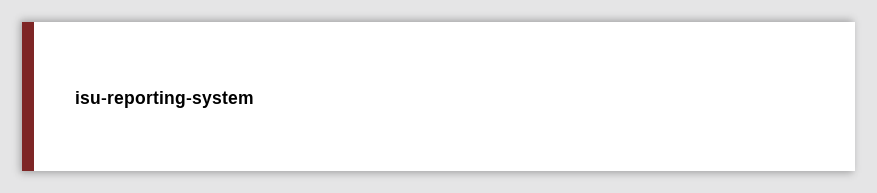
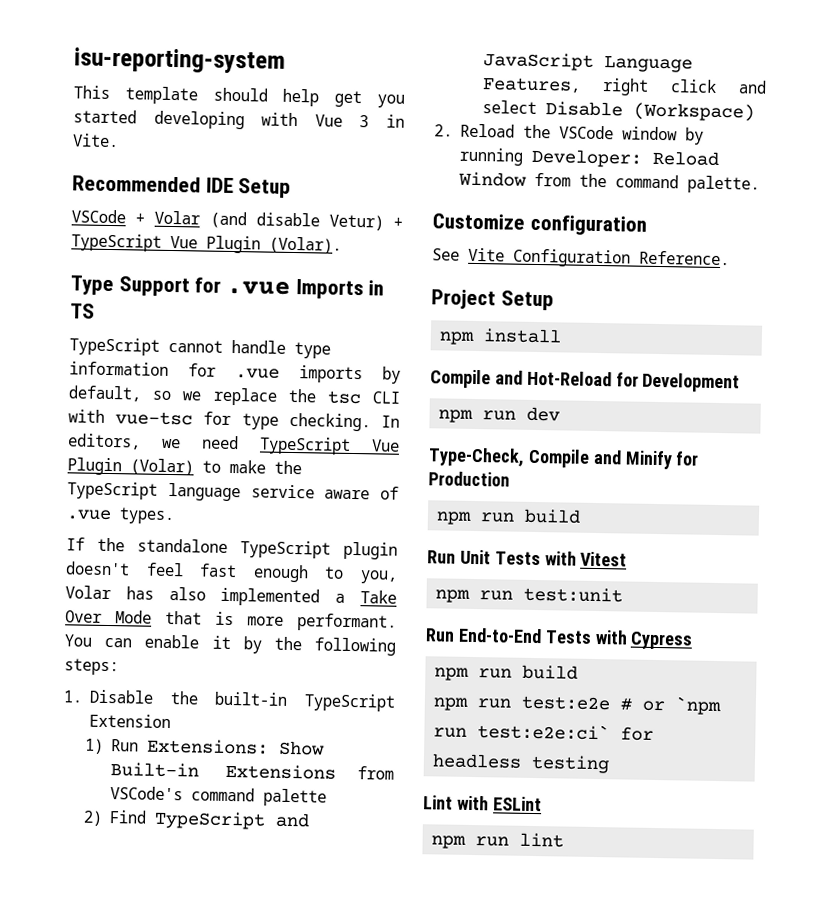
(254, 99) none -> [73,85,405,108] [73,109,405,130] [72,133,119,148] [72,175,292,198] [71,209,403,231] [71,233,342,254] [70,275,385,300] [70,303,95,319] [69,337,331,359] [69,361,401,384] [68,385,400,406] [68,409,400,432] [68,433,400,455] [67,457,302,476] [67,481,399,502] [66,507,175,525] [66,537,398,560] [65,561,398,584] [65,585,397,607] [65,610,397,632] [64,634,396,656] [64,658,119,676] [63,689,396,712] [88,713,171,729] [83,738,325,756] [109,762,394,780] [109,786,327,807] [82,810,310,830] [482,52,693,73] [481,77,767,96] [481,100,755,122] [434,123,704,145] [458,147,719,168] [457,171,760,194] [432,213,647,236] [432,247,730,268] [431,289,554,311] [439,328,563,345] [430,369,741,393] [438,406,561,423] [428,447,700,470] [428,471,510,487] [436,508,582,525] [427,549,628,567] [435,586,624,603] [425,627,694,650] [434,664,579,681] [433,695,723,716] [433,723,655,741] [432,753,611,774] [423,795,542,812] [431,832,565,849] // This template should help get you started developing with Vue 3 in Vite. // Recommended IDE Setup // VSCode + Volar (and disable Vetur) + TypeScript Vue Plugin (Volar). // Type Support for .vue Imports in TS // TypeScript cannot handle type information for .vue imports by default, so we replace the tsc CLI with vue-tsc for type checking. In editors, we need TypeScript Vue Plugin (Volar) to make the TypeScript language service aware of .vue types. // If the standalone TypeScript plugin doesn't feel fast enough to you, Volar has also implemented a Take Over Mode that is more performant. You can enable it by the following steps: // 1. Disable the built-in TypeScript Extension // 1) Run Extensions: Show Built-in Extensions from VSCode's command palette // 2) Find TypeScript and JavaScript Language Features, right click and select Disable (Workspace) // 2. Reload the VSCode window by running Developer: Reload Window from the command palette. // Customize configuration // See Vite Configuration Reference. // Project Setup // npm install // Compile and Hot-Reload for Development // npm run dev // Type-Check, Compile and Minify for Production // npm run build // Run Unit Tests with Vitest // npm run test:unit // Run End-to-End Tests with Cypress // npm run build // npm run test:e2e # or `npm run test:e2e:ci` for headless testing // Lint with ESLint // npm run lint

